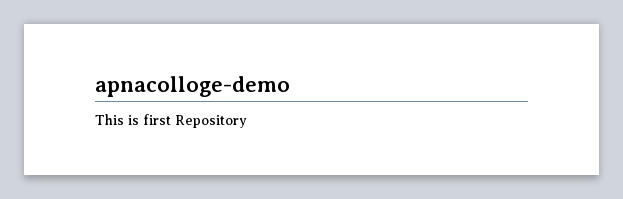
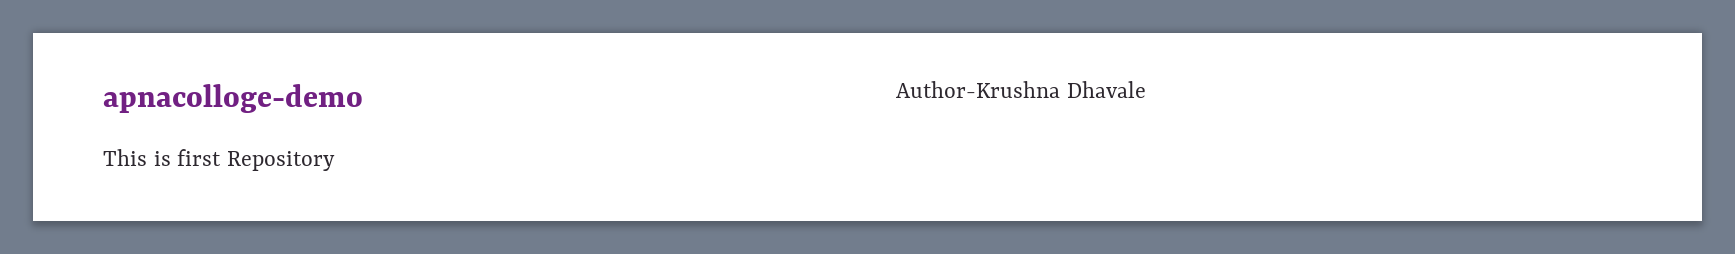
(247, 121) none -> [896,81,1146,98] // Author-Krushna Dhavale

